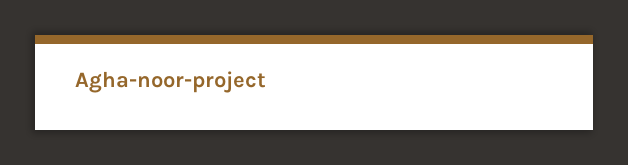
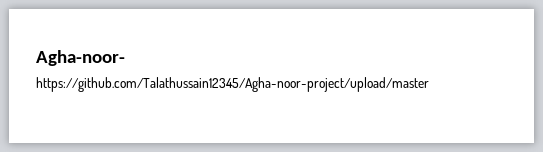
[75,71,266,93] Agha-noor-project -> [36,50,125,66] [36,77,429,92] Agha-noor- // https://github.com/Talathussain12345/Agha-noor-project/upload/master

